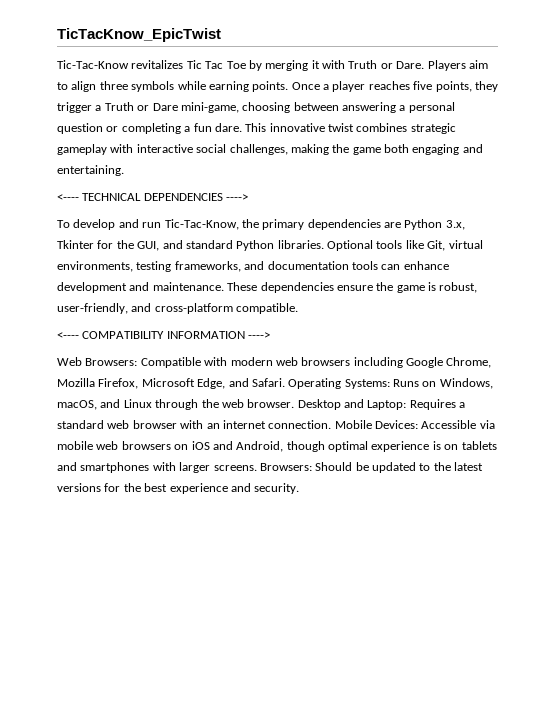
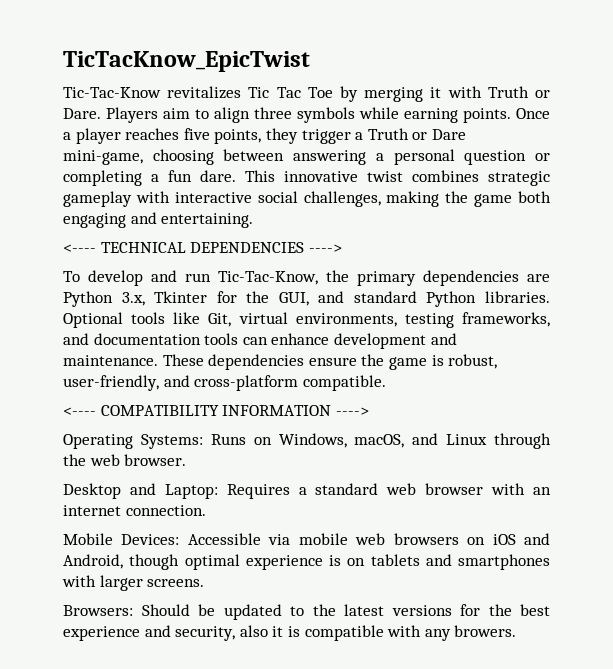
[57,357,492,368] [57,378,285,389] Web Browsers: Compatible with modern web browsers including Google Chrome, Mozilla Firefox, Microsoft Edge, and Safari. -> (369, 411) none
(295, 403) none -> (187, 460) //
(332, 424) none -> (206, 510) //
(257, 468) none -> (205, 583) //
[254,483,300,494] security. -> [175,625,517,641] security, also it is compatible with any browers.

